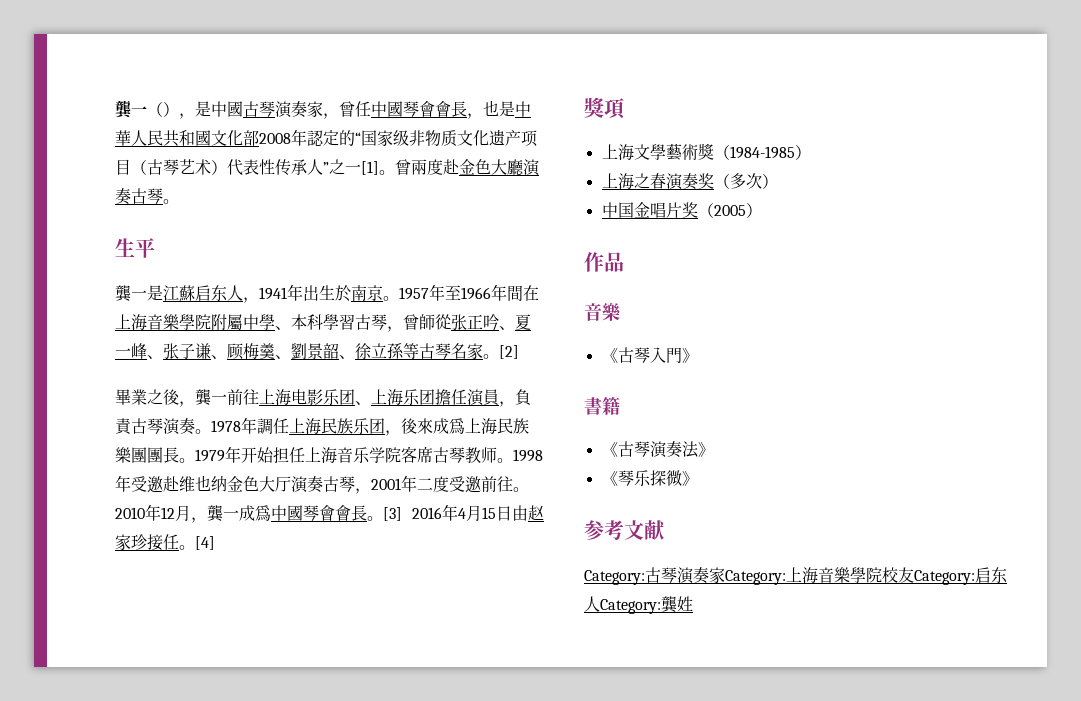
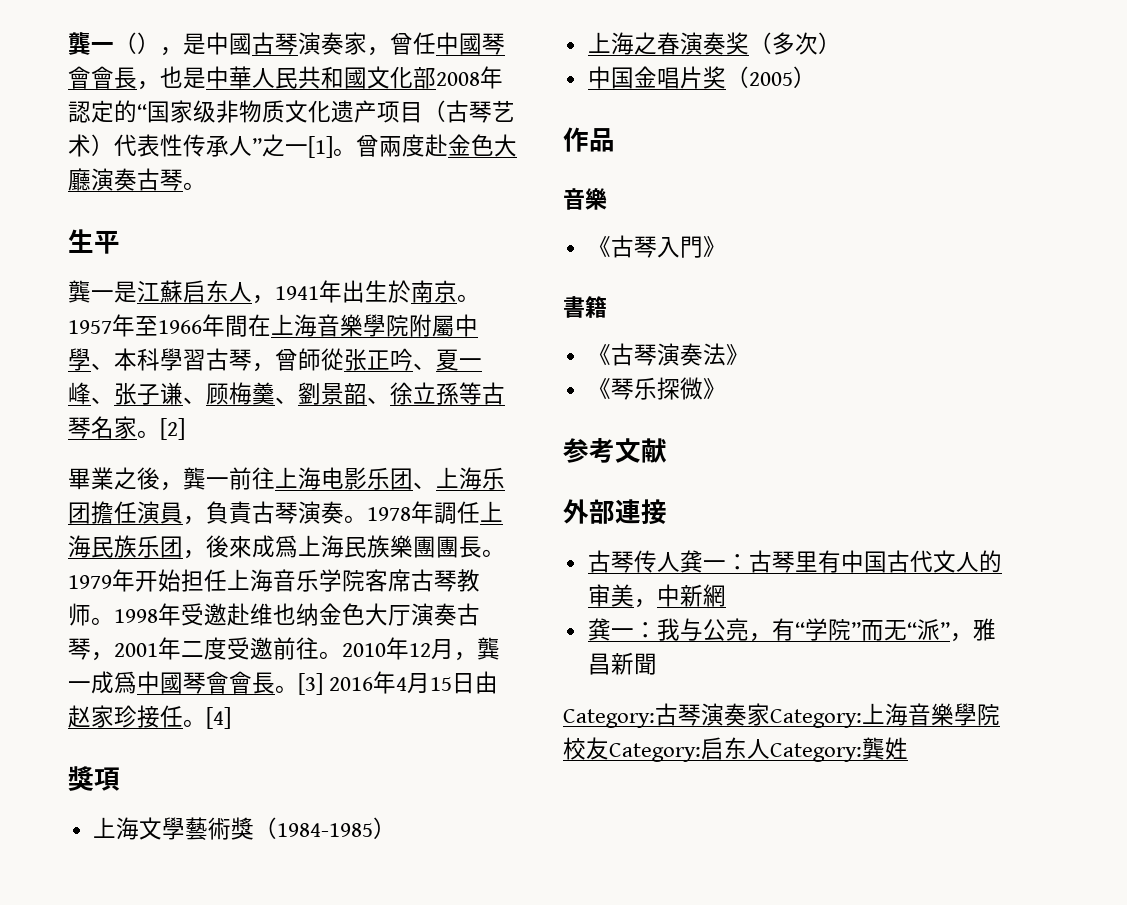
(665, 530) none -> [563,499,667,525] [587,550,1002,573] [587,584,726,608] [587,618,996,642] [587,652,657,675] // 外部連接 // 古琴传人龚一：古琴里有中国古代文人的审美，中新網 // 龚一：我与公亮，有“学院”而无“派”，雅昌新聞

